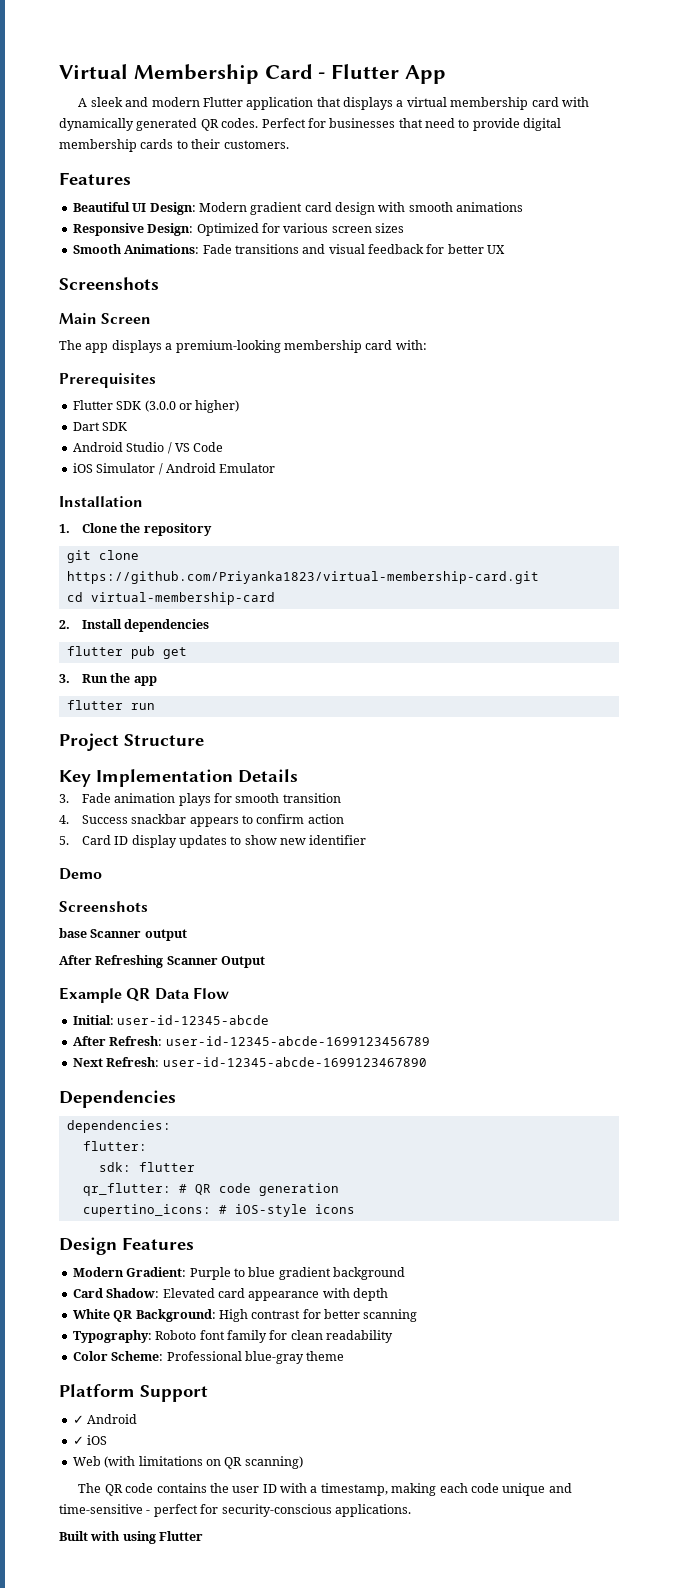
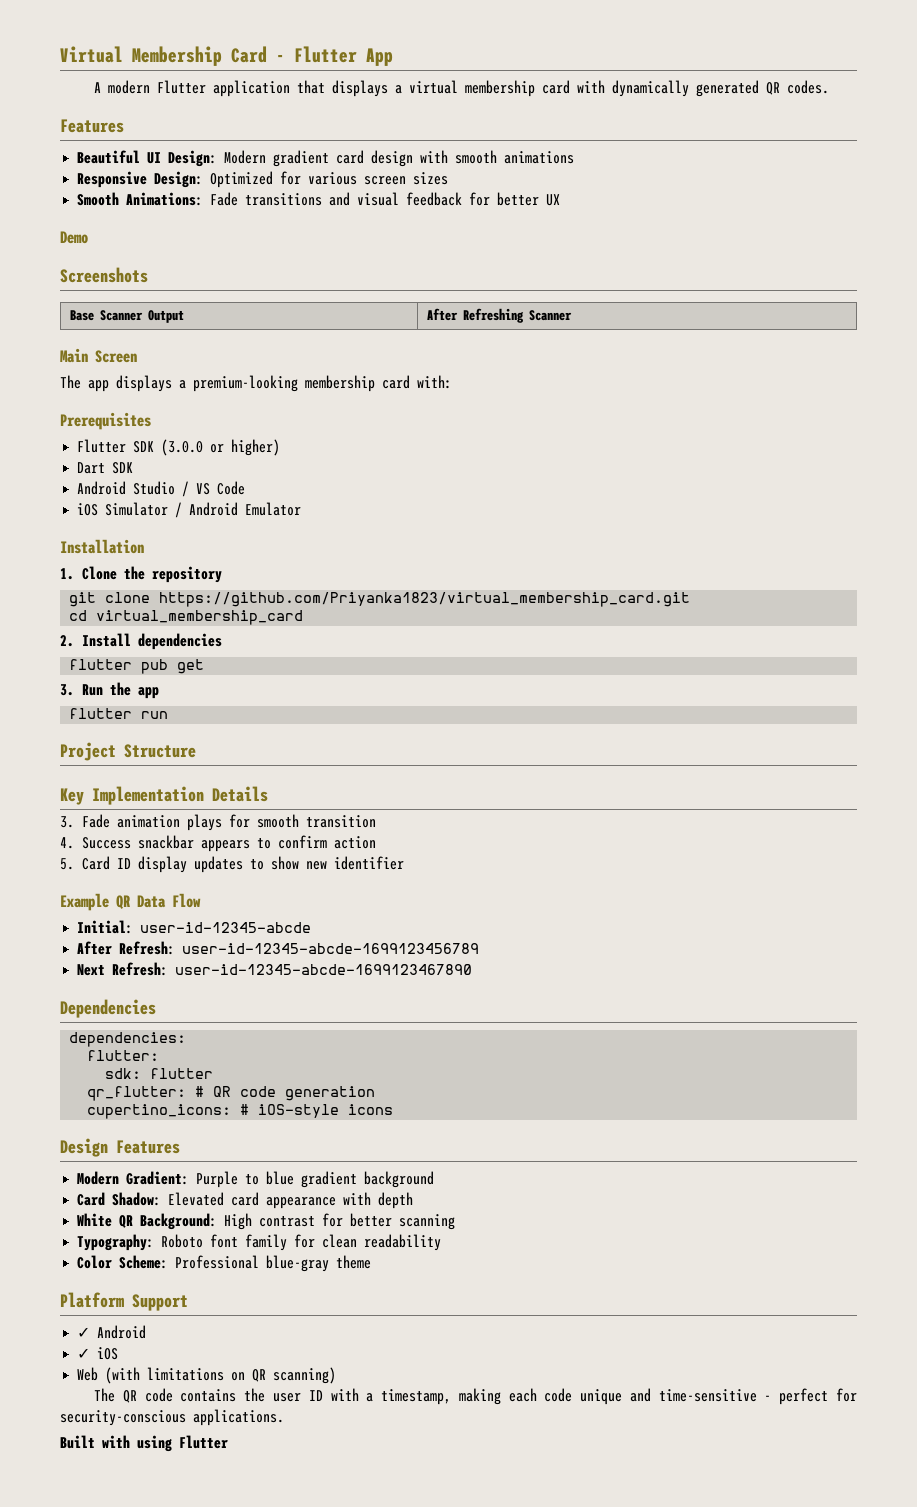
[90,97,149,107] sleek and -> (102, 87) none
[261,118,562,131] [59,139,289,152] Perfect for businesses that need to provide digital membership cards to their customers. -> (830, 87) none
[59,277,159,290] // Screenshots -> [60,231,88,244] [60,267,148,283] [70,310,185,323] [427,308,573,323] // Demo // Screenshots // Base Scanner Output | After Refreshing Scanner
[66,571,539,584] https://github.com/Priyanka1823/virtual-membership-card.git -> [159,592,691,607] https://github.com/Priyanka1823/virtual_membership_card.git
[90,592,275,605] virtual-membership-card -> [96,610,304,625] virtual_membership_card
[59,868,102,880] [59,901,148,912] [59,928,187,941] [59,955,266,968] // Demo // Screenshots // base Scanner output // After Refreshing Scanner Output -> (404, 863) none

